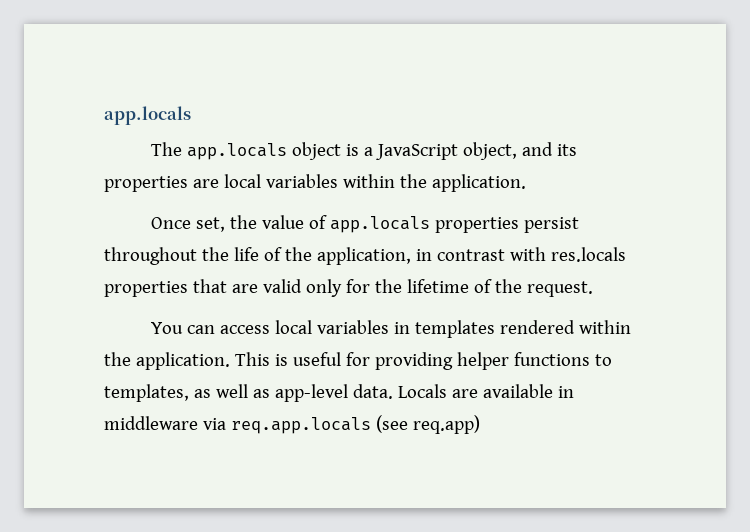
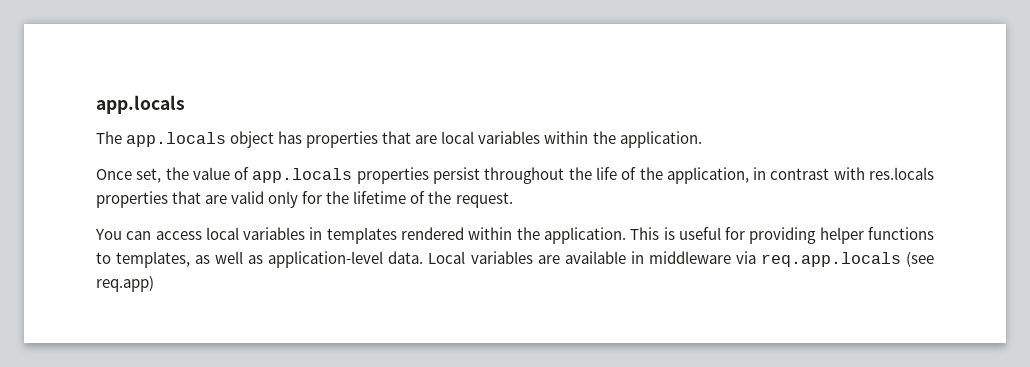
[346,142,578,160] [104,176,188,192] is a JavaScript object, and its properties -> [278,131,412,148] has properties that
[274,384,447,402] app-level data. Locals -> [268,251,533,268] application-level data. Local variables

